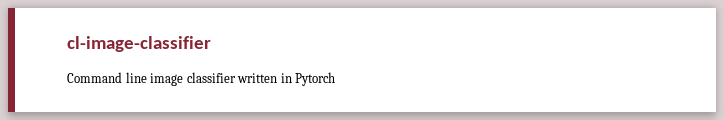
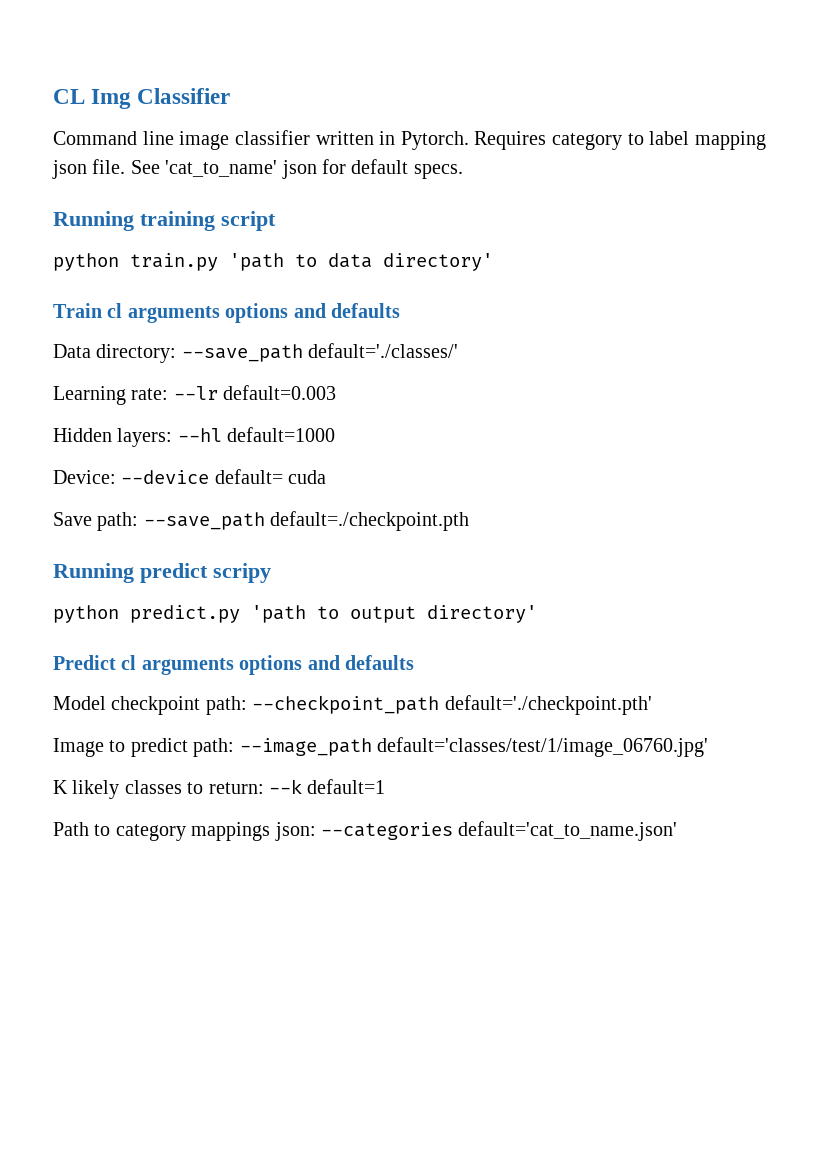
[67,36,211,52] cl-image-classifier -> [53,88,231,109] CL Img Classifier
[295,72,336,86] Pytorch -> [400,131,766,150] [52,159,463,179] [53,211,276,231] [53,253,493,271] [53,303,400,323] [53,343,459,363] [53,385,337,405] [53,427,336,447] [53,469,327,484] [53,511,470,531] [53,563,271,583] [53,605,537,623] [53,655,414,675] [53,695,652,715] [53,737,708,757] [53,779,386,799] [53,821,678,841] Pytorch. Requires category to label mapping json file. See 'cat_to_name' json for default specs. // Running training script // python train.py 'path to data directory' // Train cl arguments options and defaults // Data directory: --save_path default='./classes/' // Learning rate: --lr default=0.003 // Hidden layers: --hl default=1000 // Device: --device default= cuda // Save path: --save_path default=./checkpoint.pth // Running predict scripy // python predict.py 'path to output directory' // Predict cl arguments options and defaults // Model checkpoint path: --checkpoint_path default='./checkpoint.pth' // Image to predict path: --image_path default='classes/test/1/image_06760.jpg' // K likely classes to return: --k default=1 // Path to category mappings json: --categories default='cat_to_name.json'

